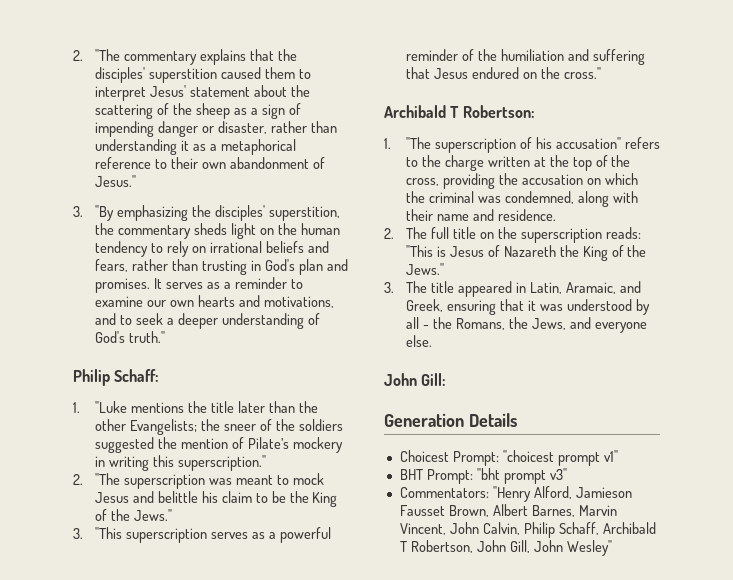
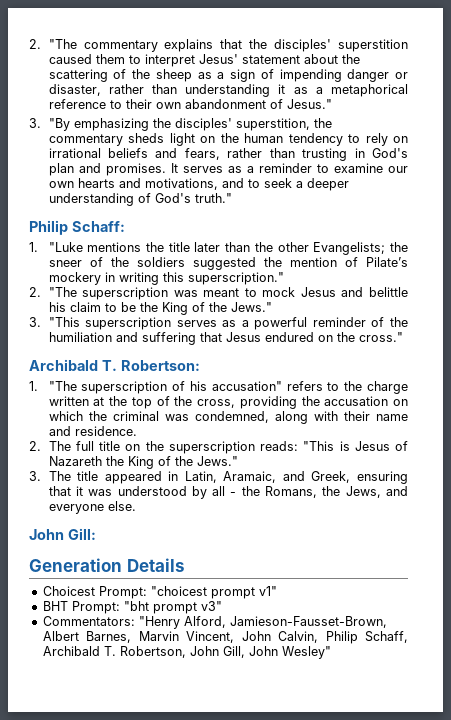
[450,106,460,118] T -> [101,360,117,371] T.
[575,487,632,498] [399,505,489,517] Jamieson Fausset Brown, -> [229,616,387,628] Jamieson-Fausset-Brown,
[399,541,407,552] T -> [103,646,116,656] T.

